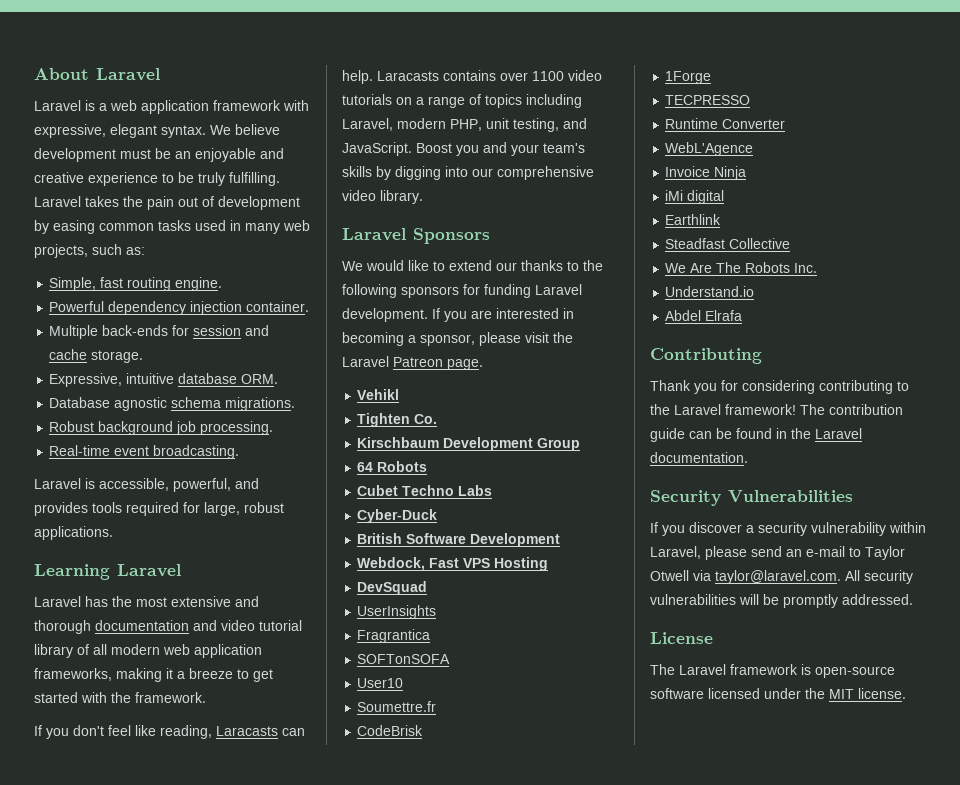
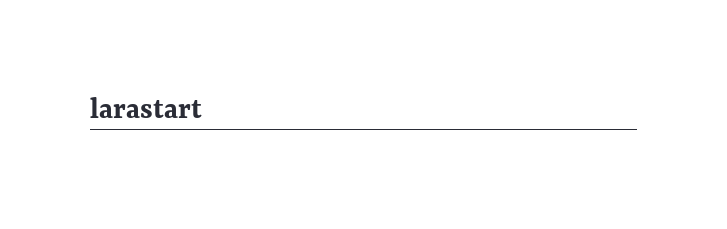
[34,68,160,81] [34,100,309,114] [34,124,280,138] [34,148,284,162] [34,172,280,186] [34,196,300,210] [34,220,310,234] [34,244,145,258] [49,277,223,291] [49,301,310,315] [49,325,270,339] [49,349,144,363] [49,373,279,387] [49,397,296,411] [49,421,274,435] [49,445,240,459] [34,478,259,492] [34,502,284,516] [34,526,113,540] [34,564,181,580] [34,596,259,607] [34,620,302,634] [34,644,262,658] [34,668,273,682] [34,692,206,703] [34,725,305,739] [342,70,602,84] [342,94,582,108] [342,118,587,132] [342,142,585,156] [342,166,594,180] [342,190,423,204] [342,228,490,244] [342,260,603,271] [342,284,582,298] [342,308,574,322] [342,332,573,346] [342,356,483,370] [357,389,400,400] [357,413,438,427] [357,437,581,451] [357,461,428,472] [357,485,493,496] [357,509,438,523] [357,533,561,547] [357,557,549,571] [357,581,428,595] [357,605,437,619] [357,629,431,643] [357,654,451,664] [357,678,404,688] [357,701,437,712] [357,725,424,736] [665,71,712,84] [665,95,751,105] [665,118,786,129] [665,142,754,156] [665,166,747,180] [665,190,725,204] [665,214,722,225] [665,238,791,249] [665,262,818,273] [665,286,755,297] [665,310,743,321] [650,348,762,364] [650,380,909,394] [650,404,903,415] [650,428,862,442] [650,452,748,463] [650,490,853,506] [650,522,926,536] [650,546,905,560] [650,570,913,584] [650,594,913,608] [650,632,713,644] [650,664,895,678] [650,688,906,699] About Laravel // Laravel is a web application framework with expressive, elegant syntax. We believe development must be an enjoyable and creative experience to be truly fulfilling. Laravel takes the pain out of development by easing common tasks used in many web projects, such as: // Simple, fast routing engine. // Powerful dependency injection container. // Multiple back-ends for session and cache storage. // Expressive, intuitive database ORM. // Database agnostic schema migrations. // Robust background job processing. // Real-time event broadcasting. // Laravel is accessible, powerful, and provides tools required for large, robust applications. // Learning Laravel // Laravel has the most extensive and thorough documentation and video tutorial library of all modern web application frameworks, making it a breeze to get started with the framework. // If you don't feel like reading, Laracasts can help. Laracasts contains over 1100 video tutorials on a range of topics including Laravel, modern PHP, unit testing, and JavaScript. Boost you and your team's skills by digging into our comprehensive video library. // Laravel Sponsors // We would like to extend our thanks to the following sponsors for funding Laravel development. If you are interested in becoming a sponsor, please visit the Laravel Patreon page. // Vehikl // Tighten Co. // Kirschbaum Development Group // 64 Robots // Cubet Techno Labs // Cyber-Duck // British Software Development // Webdock, Fast VPS Hosting // DevSquad // UserInsights // Fragrantica // SOFTonSOFA // User10 // Soumettre.fr // CodeBrisk // 1Forge // TECPRESSO // Runtime Converter // WebL'Agence // Invoice Ninja // iMi digital // Earthlink // Steadfast Collective // We Are The Robots Inc. // Understand.io // Abdel Elrafa // Contributing // Thank you for considering contributing to the Laravel framework! The contribution guide can be found in the Laravel documentation. // Security Vulnerabilities // If you discover a security vulnerability within Laravel, please send an e-mail to Taylor Otwell via taylor@laravel.com. All security vulnerabilities will be promptly addressed. // License // The Laravel framework is open-source software licensed under the MIT license. -> [90,97,202,118] larastart

